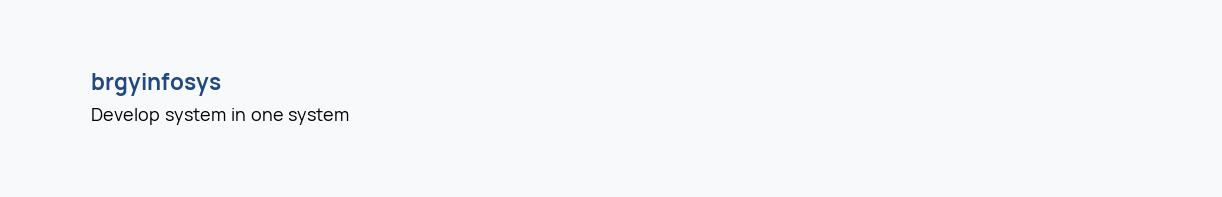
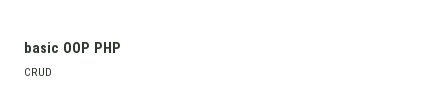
[91,73,221,96] [91,108,350,125] brgyinfosys // Develop system in one system -> [24,42,121,53] [24,68,52,76] basic OOP PHP // CRUD

